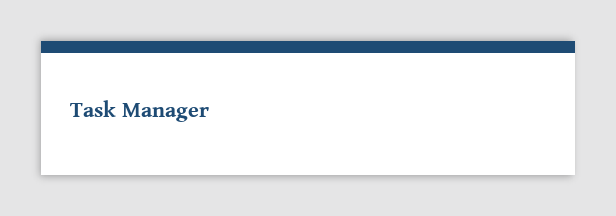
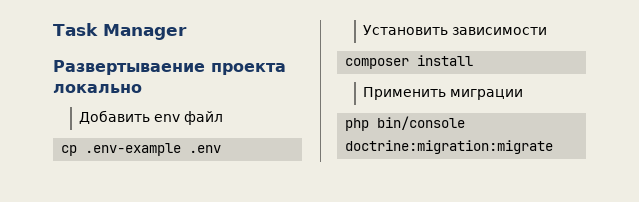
(209, 112) none -> [53,60,286,75] [53,84,142,93] [79,110,224,125] [61,143,222,156] [363,25,548,35] [345,55,474,69] [363,87,524,100] [345,116,466,131] [345,140,554,154] // Развертываение проекта локально // Добавить env файл // cp .env-example .env // Установить зависимости // composer install // Применить миграции // php bin/console doctrine:migration:migrate

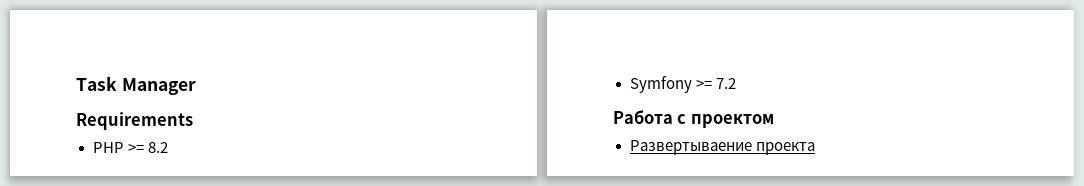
[53,60,286,75] [53,84,142,93] [79,110,224,125] [61,143,222,156] [363,25,548,35] [345,55,474,69] [363,87,524,100] [345,116,466,131] [345,140,554,154] Развертываение проекта локально // Добавить env файл // cp .env-example .env // Установить зависимости // composer install // Применить миграции // php bin/console doctrine:migration:migrate -> [76,112,193,130] [92,142,168,153] [629,76,736,93] [613,110,774,128] [629,140,815,155] Requirements // PHP >= 8.2 // Symfony >= 7.2 // Работа с проектом // Развертываение проекта

